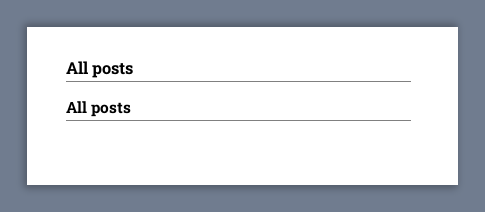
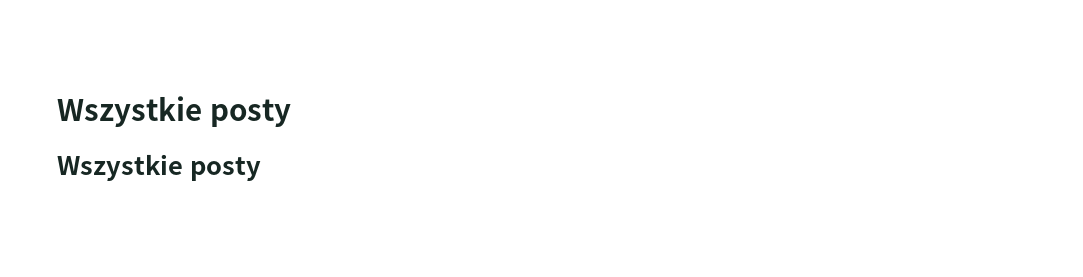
[66,61,134,78] [66,101,132,117] All posts // All posts -> [57,96,291,127] [57,154,261,181] Wszystkie posty // Wszystkie posty

